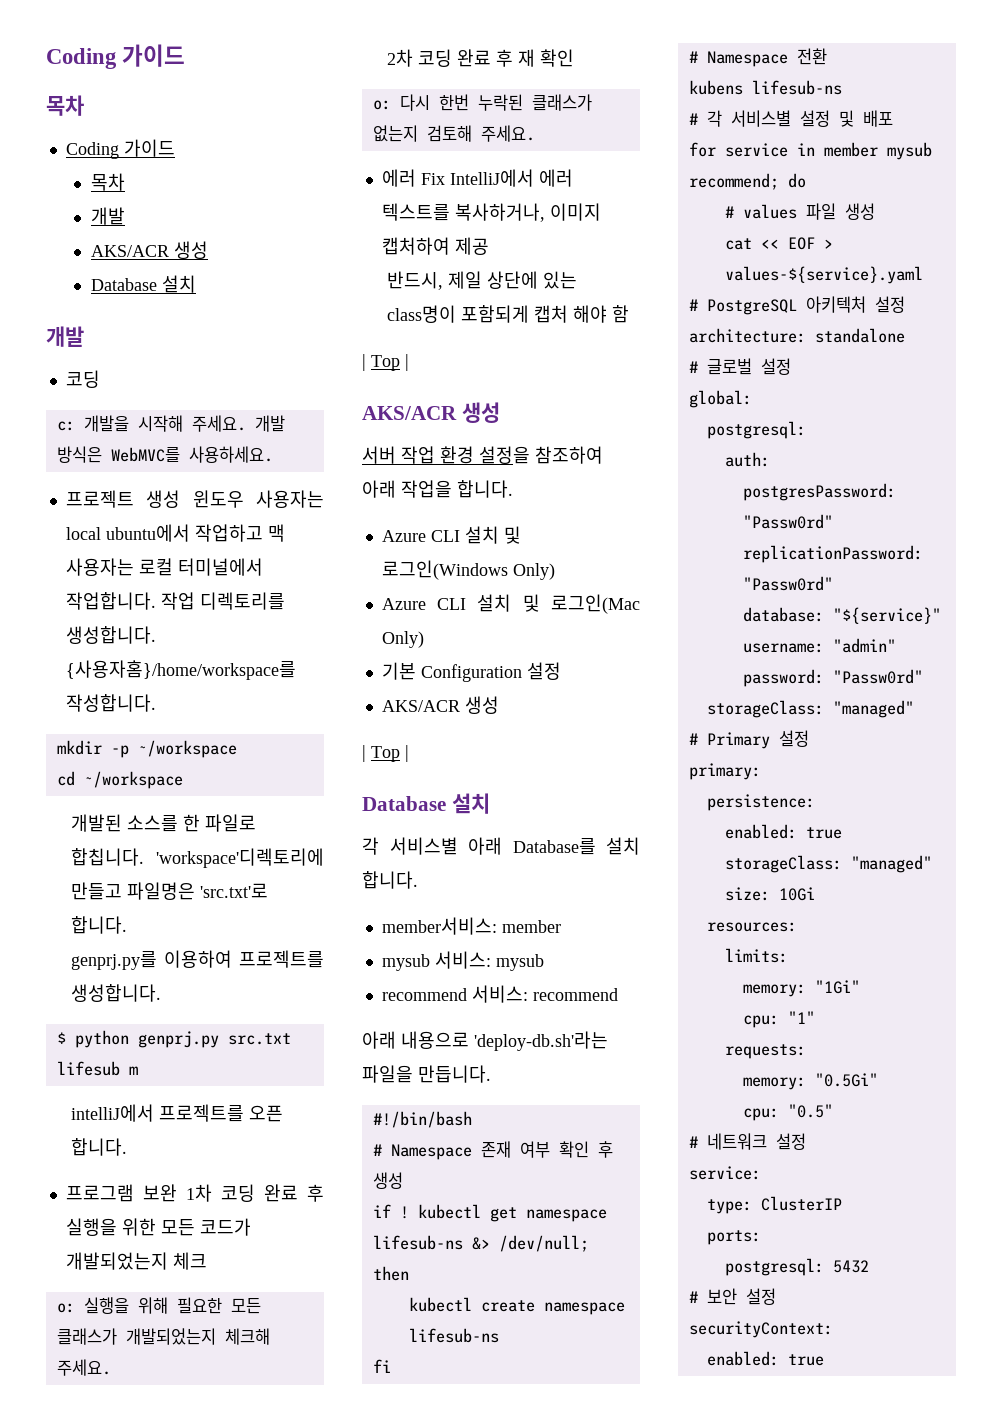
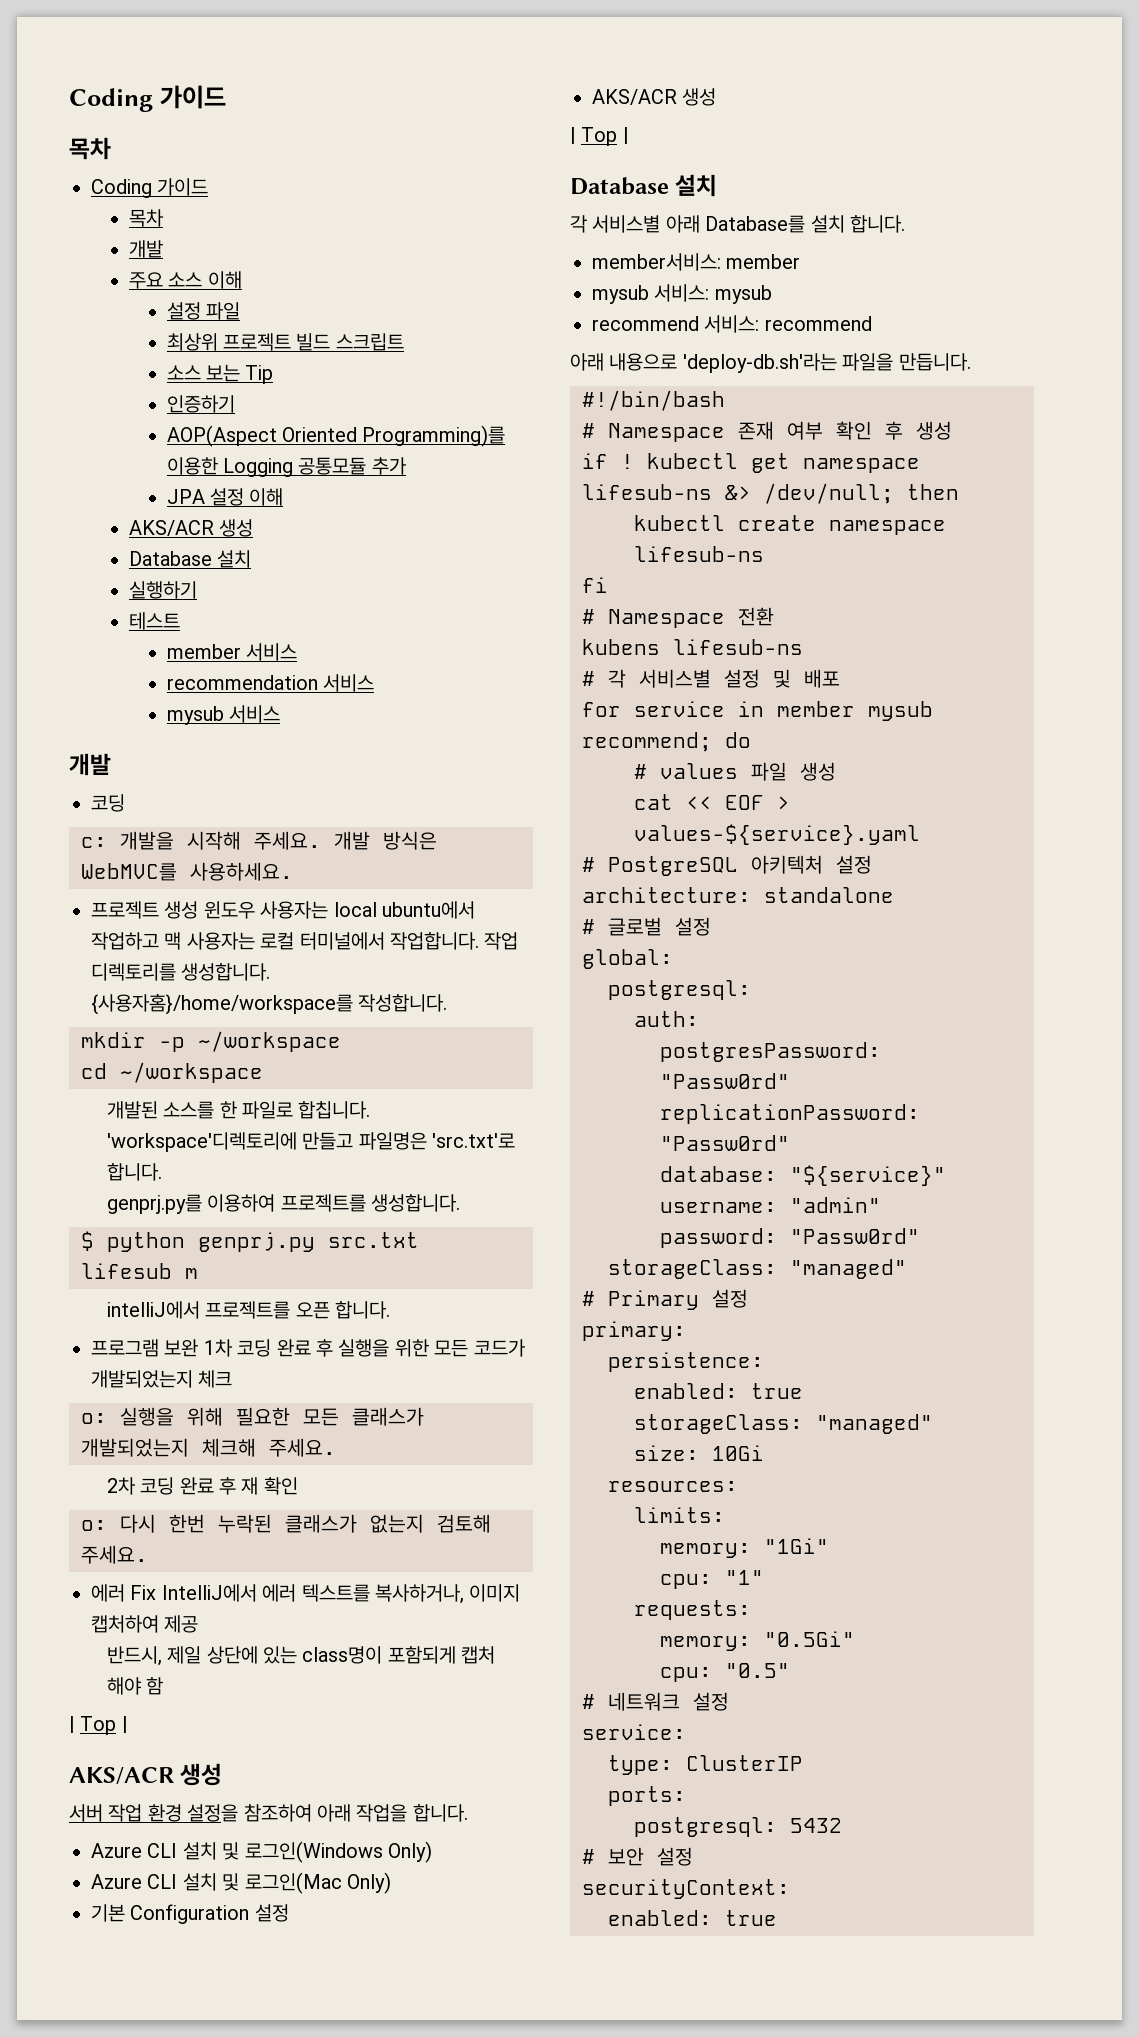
[90,241,208,259] [90,275,196,293] AKS/ACR 생성 // Database 설치 -> [128,271,242,289] [166,302,241,320] [166,333,404,351] [166,364,274,384] [166,395,235,413] [166,425,506,447] [166,457,406,477] [166,488,284,506] [128,519,254,537] [128,550,252,568] [128,581,197,599] [128,612,180,630] [166,643,298,661] [166,674,375,692] [166,705,281,725] 주요 소스 이해 // 설정 파일 // 최상위 프로젝트 빌드 스크립트 // 소스 보는 Tip // 인증하기 // AOP(Aspect Oriented Programming)를 이용한 Logging 공통모듈 추가 // JPA 설정 이해 // AKS/ACR 생성 // Database 설치 // 실행하기 // 테스트 // member 서비스 // recommendation 서비스 // mysub 서비스

